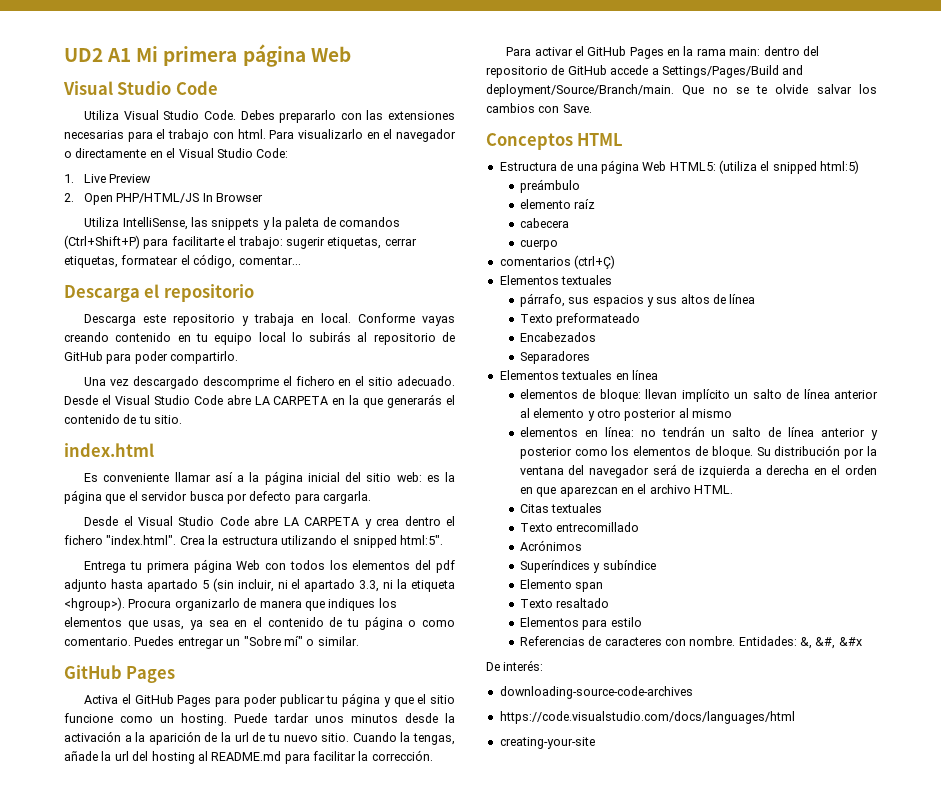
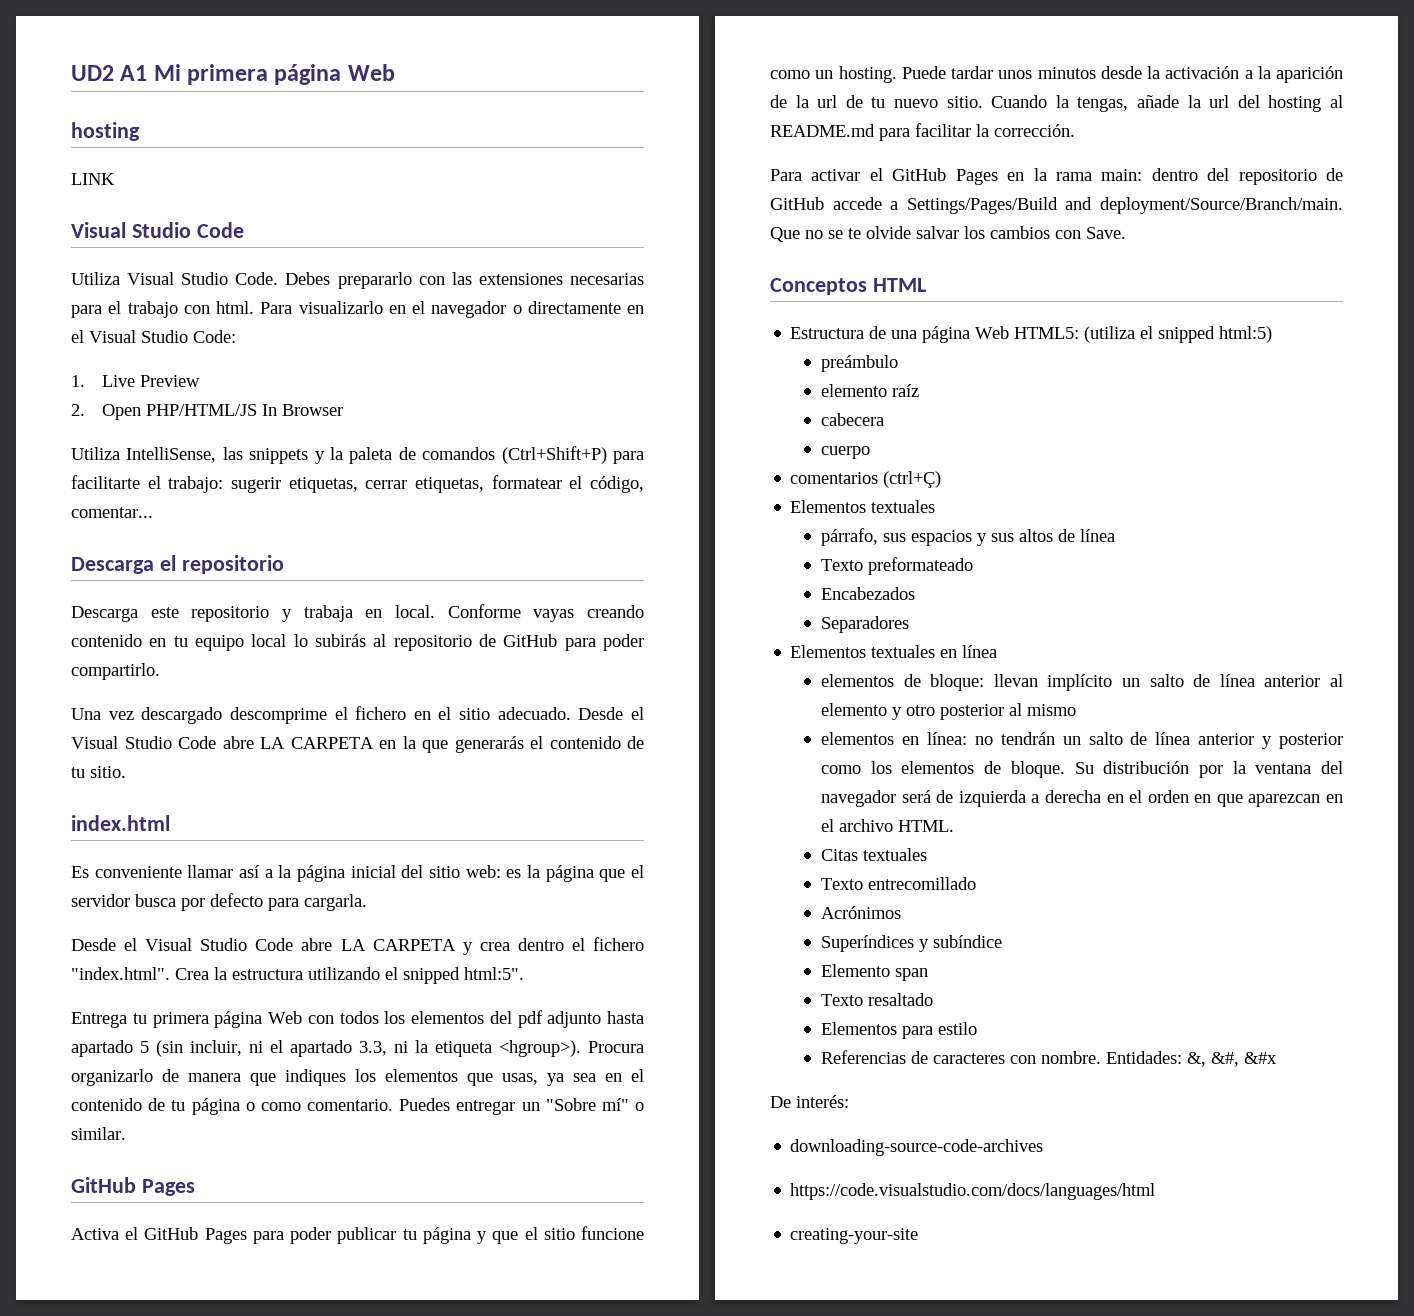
(351, 54) none -> [71,122,140,141] [71,173,115,185] // hosting // LINK

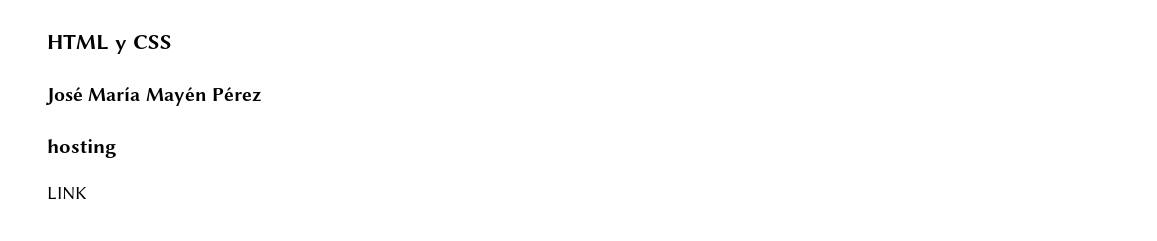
[71,64,395,85] [71,122,140,141] [71,173,115,185] [71,222,244,238] [71,272,644,289] [71,301,644,318] [71,330,236,343] [71,375,200,387] [71,404,343,420] [71,446,644,464] [71,475,644,493] [71,507,153,518] [71,555,284,574] [71,604,644,622] [71,634,644,651] [71,663,160,680] [71,706,644,724] [71,736,644,753] [71,766,126,778] [71,815,170,831] [71,865,644,882] [71,893,367,911] [71,937,644,955] [71,967,524,984] [71,1010,644,1028] [71,1040,644,1057] [71,1069,644,1086] [71,1098,644,1115] [71,1127,126,1140] [71,1177,195,1196] [71,1226,644,1244] [770,66,1343,83] [770,95,1343,112] [770,123,1075,141] [770,168,1343,185] [770,197,1343,214] [770,226,1126,242] [770,278,926,295] [790,326,1273,343] [821,355,899,372] [821,384,920,397] [821,413,885,426] [821,446,871,459] [790,471,942,488] [790,500,936,513] [821,528,1116,546] [821,557,974,575] [821,587,916,600] [821,616,910,633] [790,645,998,658] [821,674,1343,691] [821,703,1077,720] [821,732,1343,749] [821,761,1343,778] [821,790,1343,807] [821,819,955,832] [821,848,928,861] [821,877,977,890] [821,906,902,919] [821,935,1003,952] [821,964,929,981] [821,993,934,1006] [821,1022,978,1039] [821,1050,1278,1067] [770,1095,849,1108] [790,1139,1044,1156] [790,1183,1156,1200] [790,1228,919,1244] UD2 A1 Mi primera página Web // hosting // LINK // Visual Studio Code // Utiliza Visual Studio Code. Debes prepararlo con las extensiones necesarias para el trabajo con html. Para visualizarlo en el navegador o directamente en el Visual Studio Code: // 1. Live Preview // 2. Open PHP/HTML/JS In Browser // Utiliza IntelliSense, las snippets y la paleta de comandos (Ctrl+Shift+P) para facilitarte el trabajo: sugerir etiquetas, cerrar etiquetas, formatear el código, comentar... // Descarga el repositorio // Descarga este repositorio y trabaja en local. Conforme vayas creando contenido en tu equipo local lo subirás al repositorio de GitHub para poder compartirlo. // Una vez descargado descomprime el fichero en el sitio adecuado. Desde el Visual Studio Code abre LA CARPETA en la que generarás el contenido de tu sitio. // index.html // Es conveniente llamar así a la página inicial del sitio web: es la página que el servidor busca por defecto para cargarla. // Desde el Visual Studio Code abre LA CARPETA y crea dentro el fichero "index.html". Crea la estructura utilizando el snipped html:5". // Entrega tu primera página Web con todos los elementos del pdf adjunto hasta apartado 5 (sin incluir, ni el apartado 3.3, ni la etiqueta <hgroup>). Procura organizarlo de manera que indiques los elementos que usas, ya sea en el contenido de tu página o como comentario. Puedes entregar un "Sobre mí" o similar. // GitHub Pages // Activa el GitHub Pages para poder publicar tu página y que el sitio funcione como un hosting. Puede tardar unos minutos desde la activación a la aparición de la url de tu nuevo sitio. Cuando la tengas, añade la url del hosting al README.md para facilitar la corrección. // Para activar el GitHub Pages en la rama main: dentro del repositorio de GitHub accede a Settings/Pages/Build and deployment/Source/Branch/main. Que no se te olvide salvar los cambios con Save. // Conceptos HTML // Estructura de una página Web HTML5: (utiliza el snipped html:5) // preámbulo // elemento raíz // cabecera // cuerpo // comentarios (ctrl+Ç) // Elementos textuales // párrafo, sus espacios y sus altos de línea // Texto preformateado // Encabezados // Separadores // Elementos textuales en línea // elementos de bloque: llevan implícito un salto de línea anterior al elemento y otro posterior al mismo // elementos en línea: no tendrán un salto de línea anterior y posterior como los elementos de bloque. Su distribución por la ventana del navegador será de izquierda a derecha en el orden en que aparezcan en el archivo HTML. // Citas textuales // Texto entrecomillado // Acrónimos // Superíndices y subíndice // Elemento span // Texto resaltado // Elementos para estilo // Referencias de caracteres con nombre. Entidades: &, &#, &#x // De interés: // downloading-source-code-archives // https://code.visualstudio.com/docs/languages/html // creating-your-site -> [47,34,172,54] [46,87,261,106] [47,139,117,158] [47,187,87,200] HTML y CSS // José María Mayén Pérez // hosting // LINK

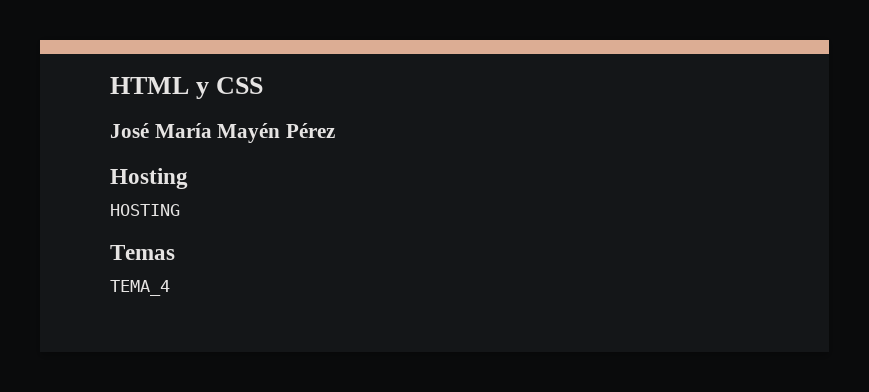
[47,139,117,158] [47,187,87,200] hosting // LINK -> [110,168,188,189] [110,204,180,216] [110,245,175,260] [110,280,170,296] Hosting // HOSTING // Temas // TEMA_4

